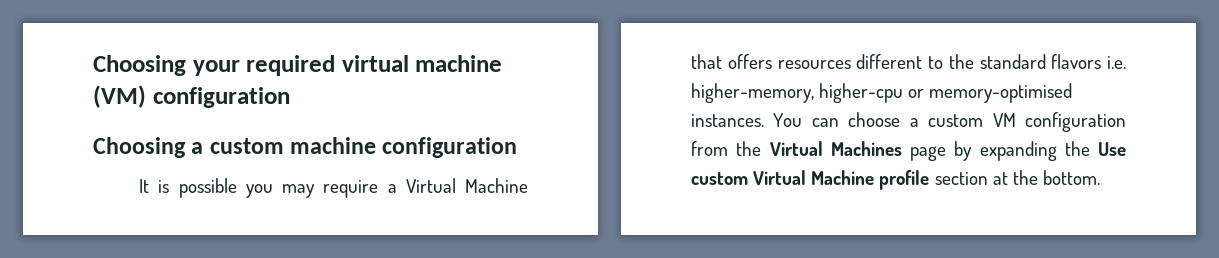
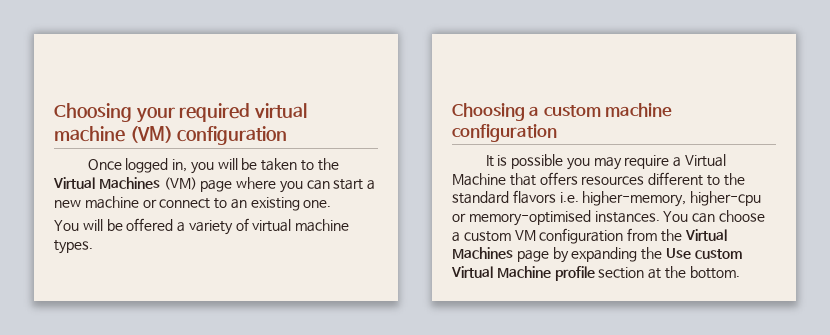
(290, 97) none -> [87,158,339,174] [53,177,376,193] [54,196,332,211] [54,218,350,235] [54,240,93,254] // Once logged in, you will be taken to the Virtual Machines (VM) page where you can start a new machine or connect to an existing one. // You will be offered a variety of virtual machine types.

